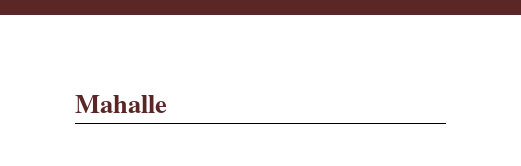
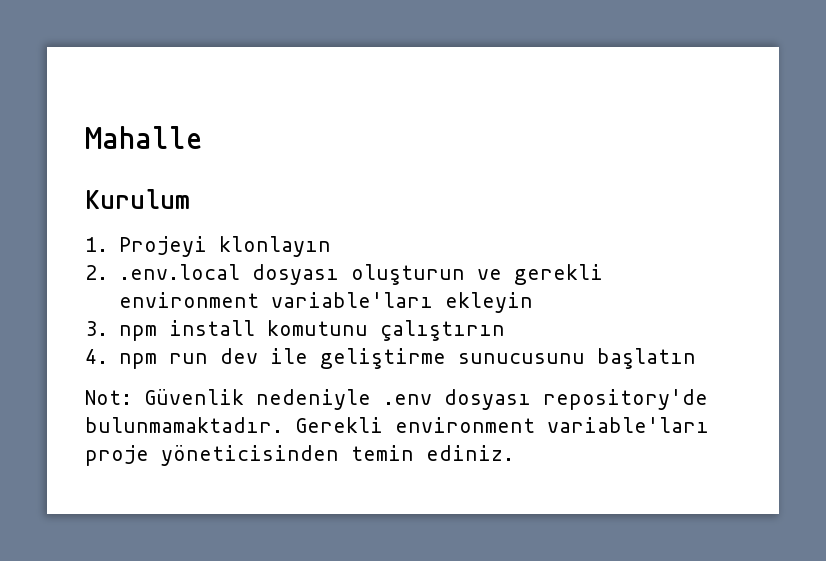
(167, 104) none -> [85,189,190,209] [85,236,331,257] [85,264,603,285] [118,292,533,313] [85,320,505,341] [85,348,696,369] [85,389,708,410] [85,417,709,433] [85,445,514,466] // Kurulum // 1. Projeyi klonlayın // 2. .env.local dosyası oluşturun ve gerekli environment variable'ları ekleyin // 3. npm install komutunu çalıştırın // 4. npm run dev ile geliştirme sunucusunu başlatın // Not: Güvenlik nedeniyle .env dosyası repository'de bulunmamaktadır. Gerekli environment variable'ları proje yöneticisinden temin ediniz.

